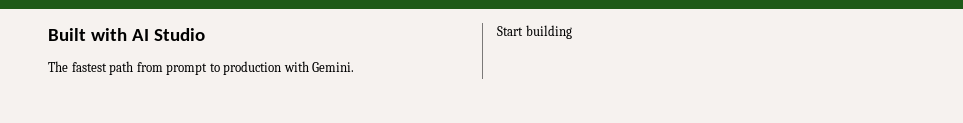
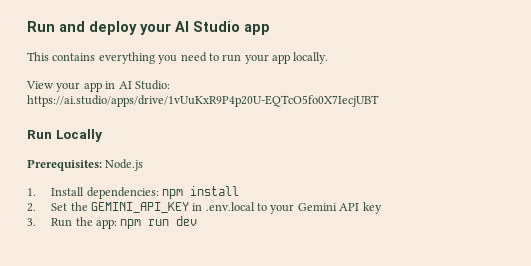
[48,28,206,41] [48,61,355,75] [497,25,572,39] Built with AI Studio // The fastest path from prompt to production with Gemini. // Start building -> [27,21,270,35] [27,52,329,64] [26,80,170,92] [27,95,379,107] [27,129,102,142] [27,159,144,171] [27,186,239,199] [27,202,382,214] [27,216,198,229] Run and deploy your AI Studio app // This contains everything you need to run your app locally. // View your app in AI Studio: https://ai.studio/apps/drive/1vUuKxR9P4p20U-EQTcO5fo0X7IecjUBT // Run Locally // Prerequisites: Node.js // 1. Install dependencies: npm install // 2. Set the GEMINI_API_KEY in .env.local to your Gemini API key // 3. Run the app: npm run dev

